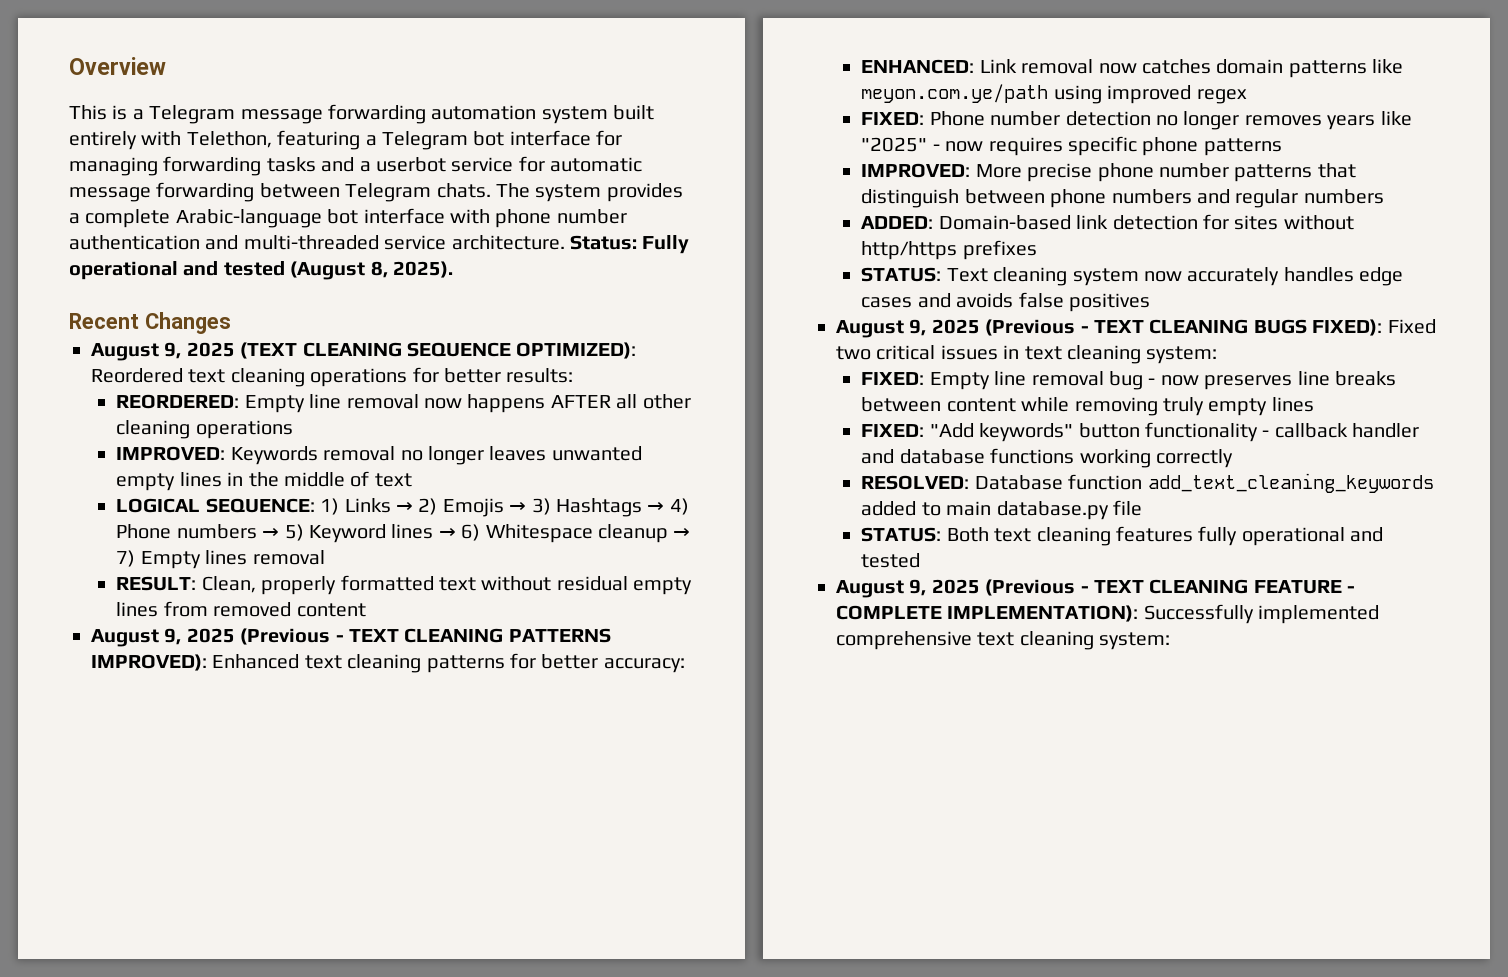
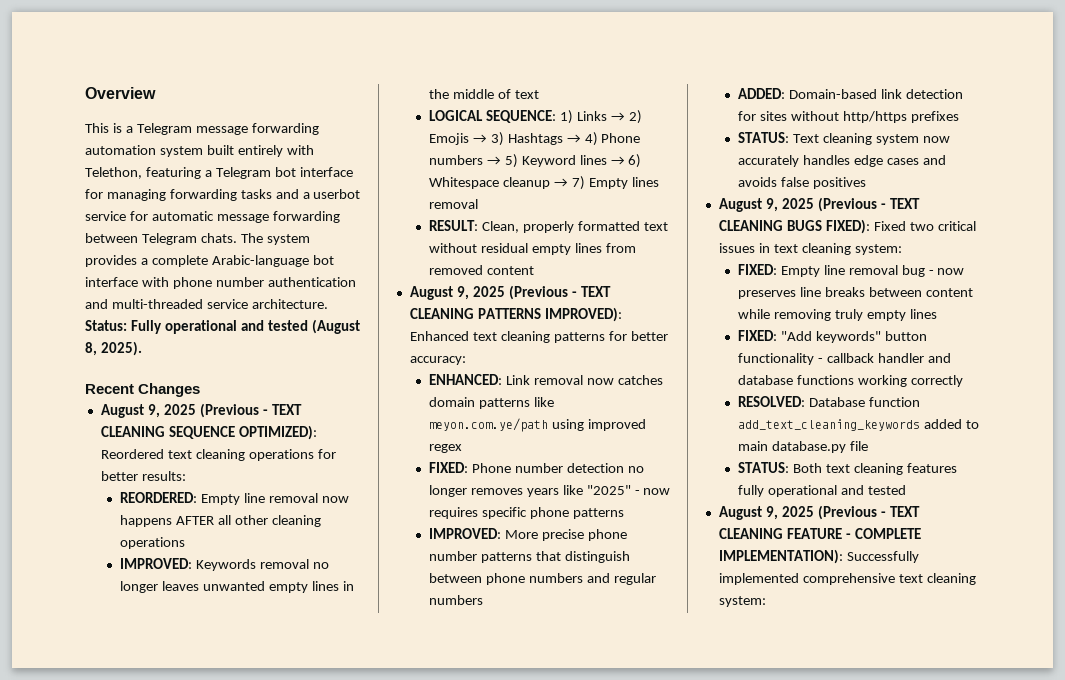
[240,342,298,359] (TEXT -> [199,403,302,418] (Previous - TEXT

